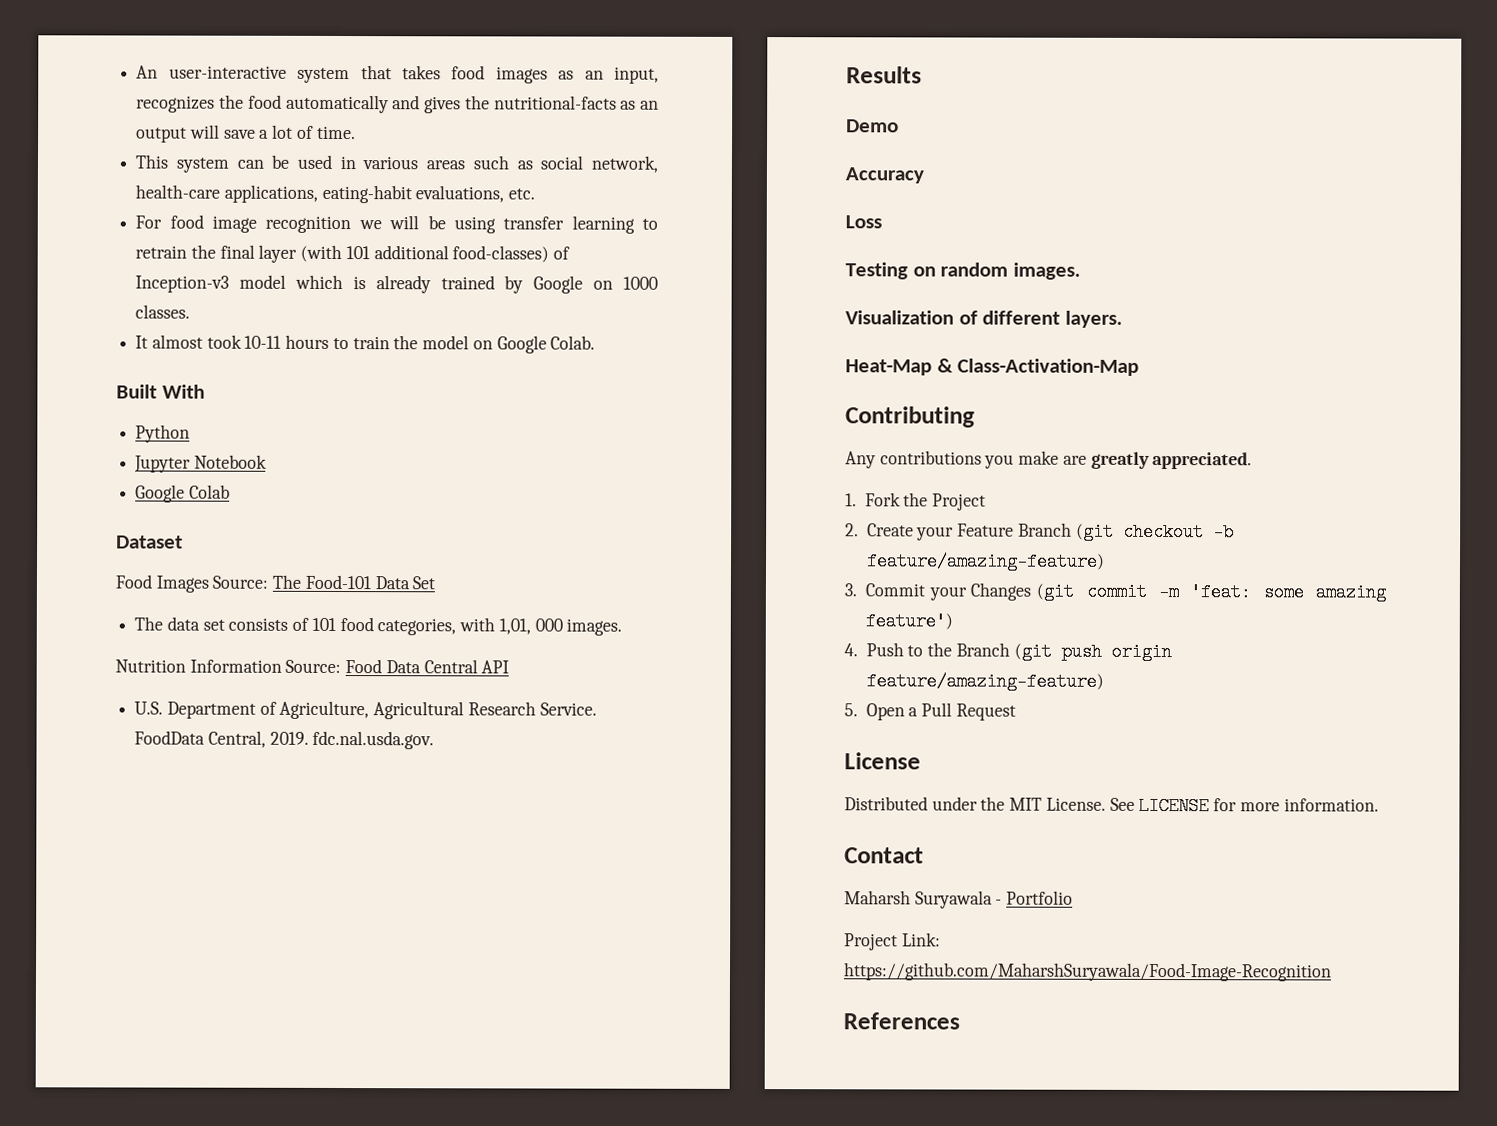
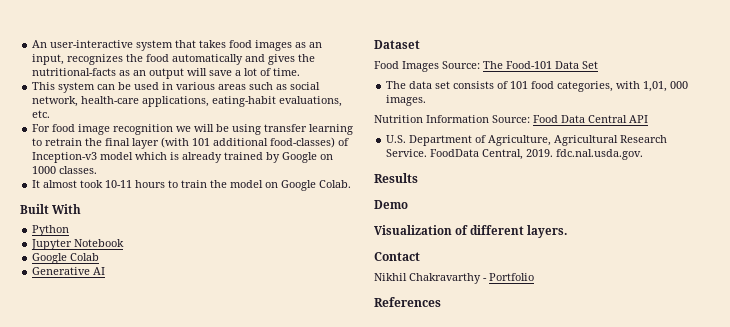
(230, 491) none -> [32,267,106,275] // Generative AI
[845,167,924,184] [845,215,882,229] [845,262,1082,280] [845,310,1124,328] [845,358,1140,376] [845,406,975,428] [845,450,1253,470] [845,492,987,511] [845,522,1234,542] [865,552,1105,571] [844,582,1386,602] [864,612,953,631] [844,642,1172,662] [865,672,1104,691] [844,702,1016,721] [844,752,921,770] [844,796,1379,816] Accuracy // Loss // Testing on random images. // Visualization of different layers. // Heat-Map & Class-Activation-Map // Contributing // Any contributions you make are greatly appreciated. // 1. Fork the Project // 2. Create your Feature Branch (git checkout -b feature/amazing-feature) // 3. Commit your Changes (git commit -m 'feat: some amazing feature') // 4. Push to the Branch (git push origin feature/amazing-feature) // 5. Open a Pull Request // License // Distributed under the MIT License. See LICENSE for more information. -> [374,225,568,238] Visualization of different layers.
[844,890,993,909] Maharsh Suryawala -> [374,273,481,284] Nikhil Chakravarthy
[844,932,941,951] [843,962,1332,982] // Project Link: https://github.com/MaharshSuryawala/Food-Image-Recognition -> (534, 277) none

